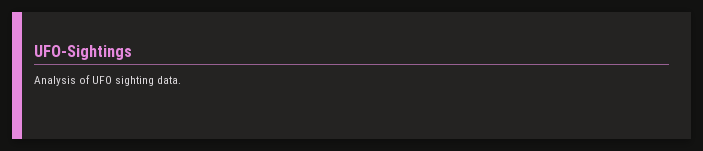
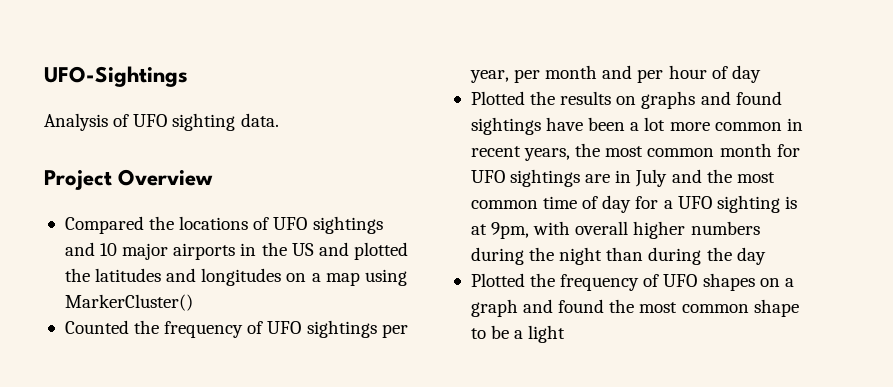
(182, 80) none -> [44,169,214,190] [64,216,383,234] [64,242,408,260] [64,268,407,286] [64,294,193,311] [64,320,408,338] [469,65,761,83] [470,91,782,109] [470,117,803,135] [470,143,800,161] [470,169,775,187] [470,195,797,213] [470,221,760,239] [470,247,766,265] [470,273,794,291] [470,299,799,317] [470,325,566,343] // Project Overview // Compared the locations of UFO sightings and 10 major airports in the US and plotted the latitudes and longitudes on a map using MarkerCluster() // Counted the frequency of UFO sightings per year, per month and per hour of day // Plotted the results on graphs and found sightings have been a lot more common in recent years, the most common month for UFO sightings are in July and the most common time of day for a UFO sighting is at 9pm, with overall higher numbers during the night than during the day // Plotted the frequency of UFO shapes on a graph and found the most common shape to be a light

